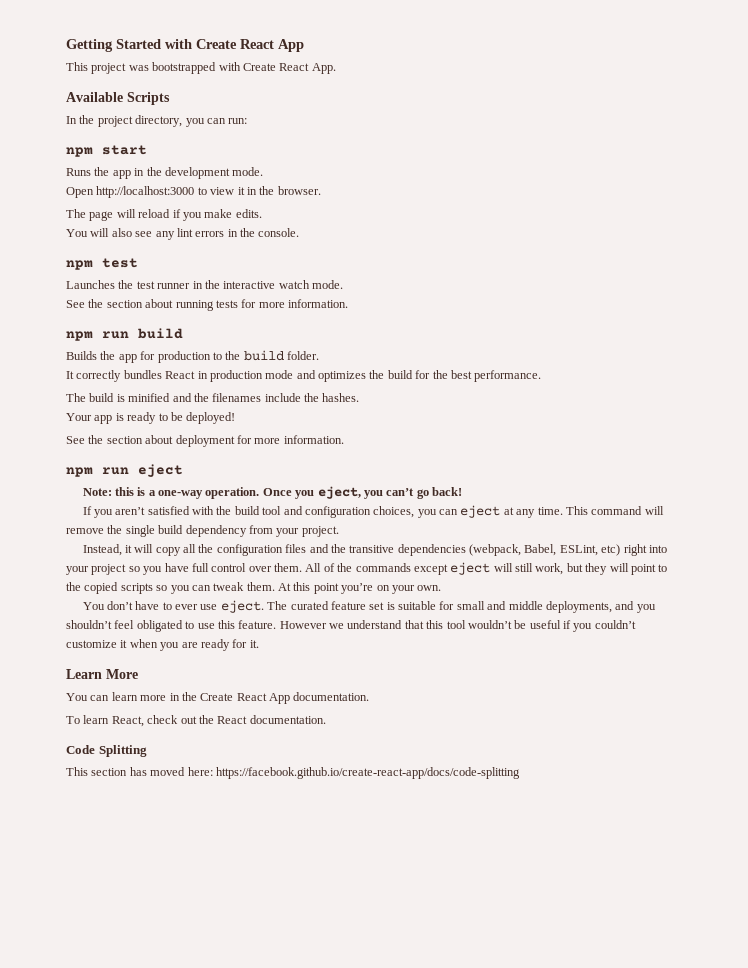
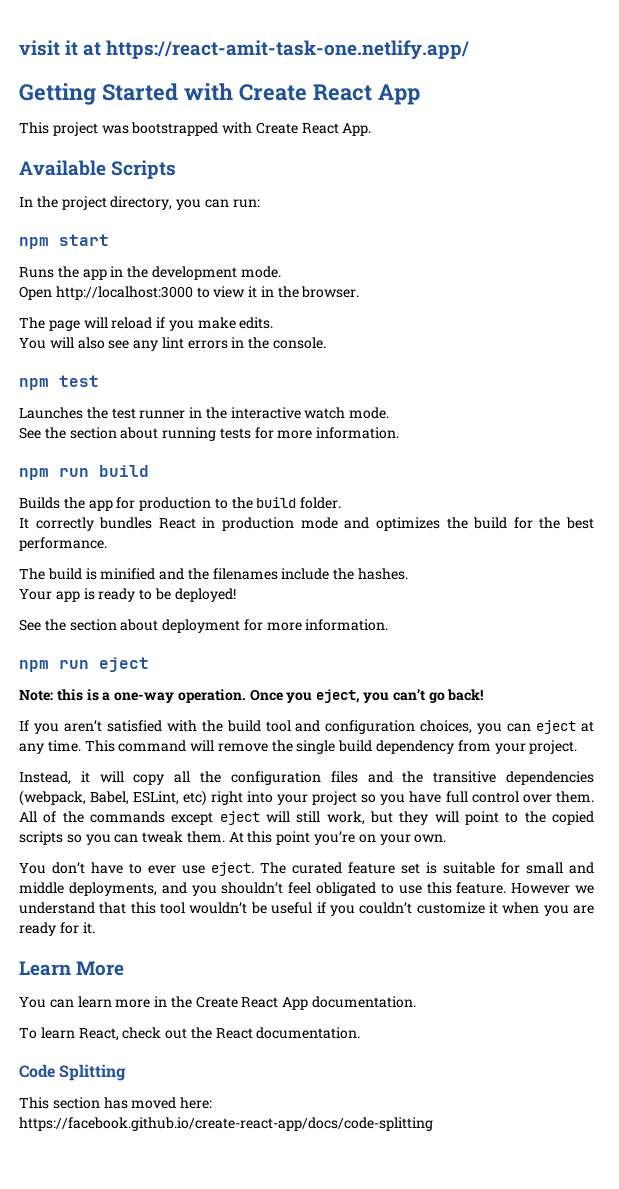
(66, 45) none -> [19,40,470,60] visit it at https://react-amit-task-one.netlify.app/ //

